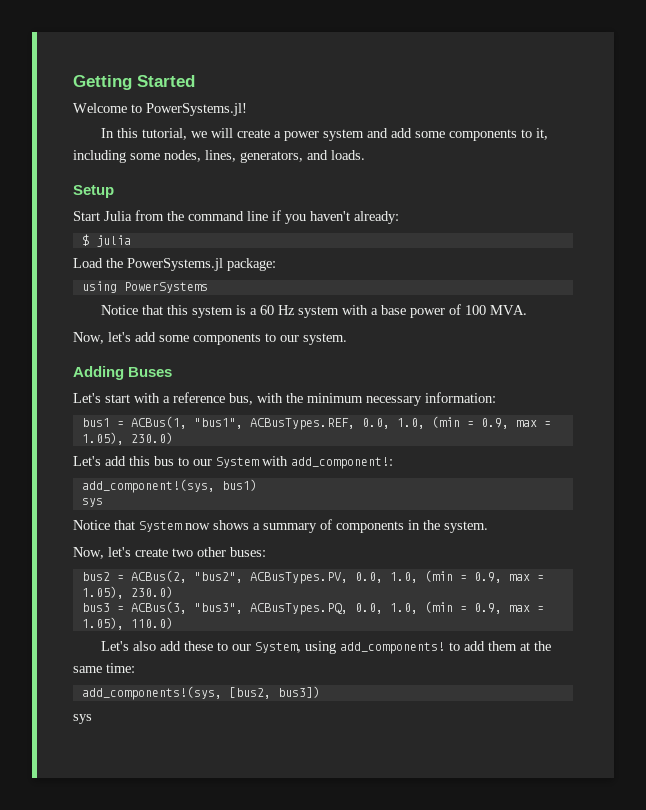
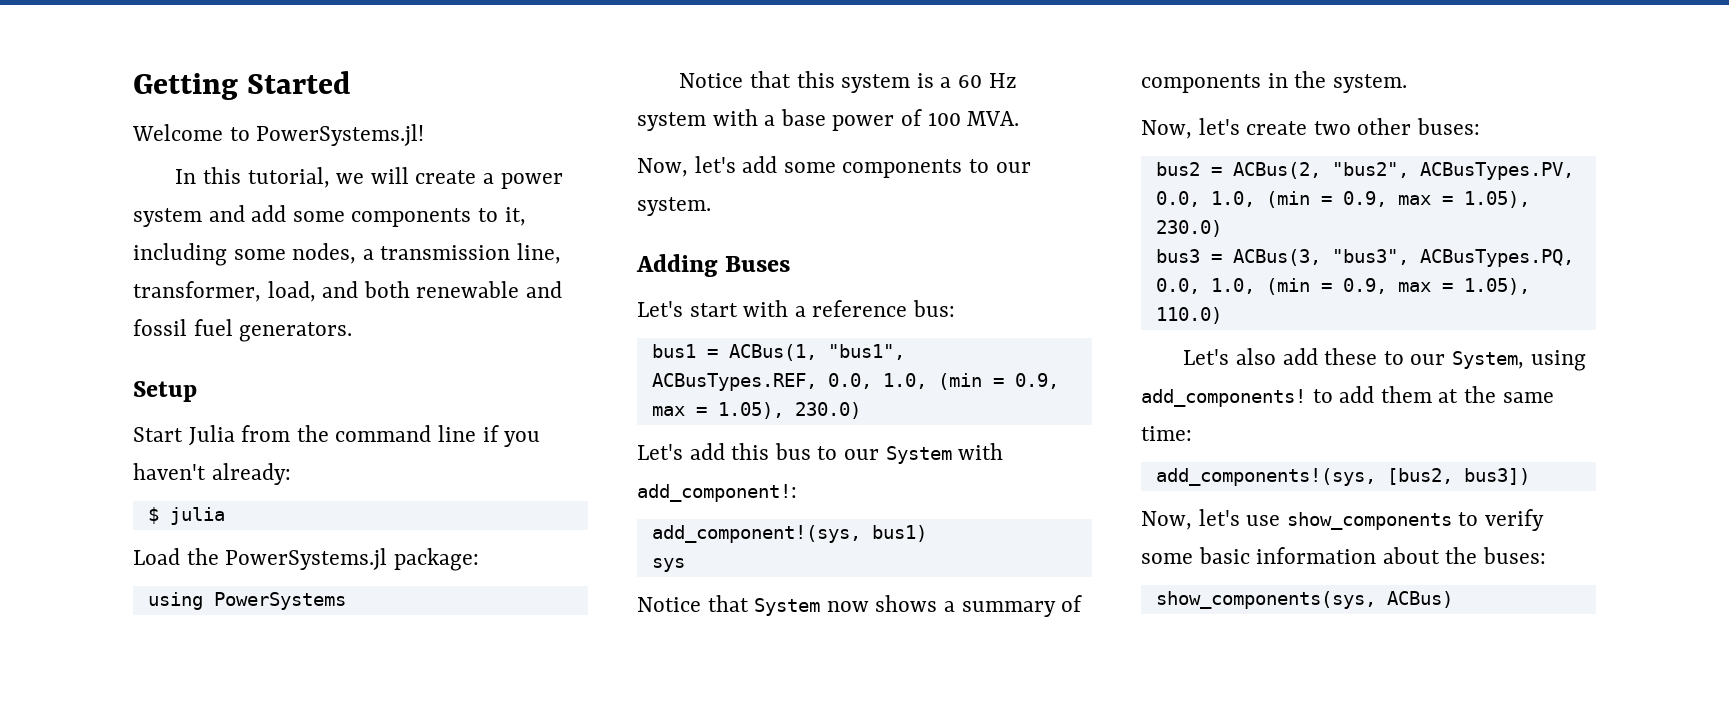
[205,150,365,163] lines, generators, and loads. -> [362,243,562,264] [133,281,563,302] [133,319,353,342] a transmission line, transformer, load, and both renewable and fossil fuel generators.
[229,392,496,406] bus, with the minimum necessary information: -> [913,300,956,317] bus:
[73,714,92,724] sys -> [1141,509,1545,531] [1141,547,1547,564] [1155,591,1453,609] Now, let's use show_components to verify some basic information about the buses: // show_components(sys, ACBus)

